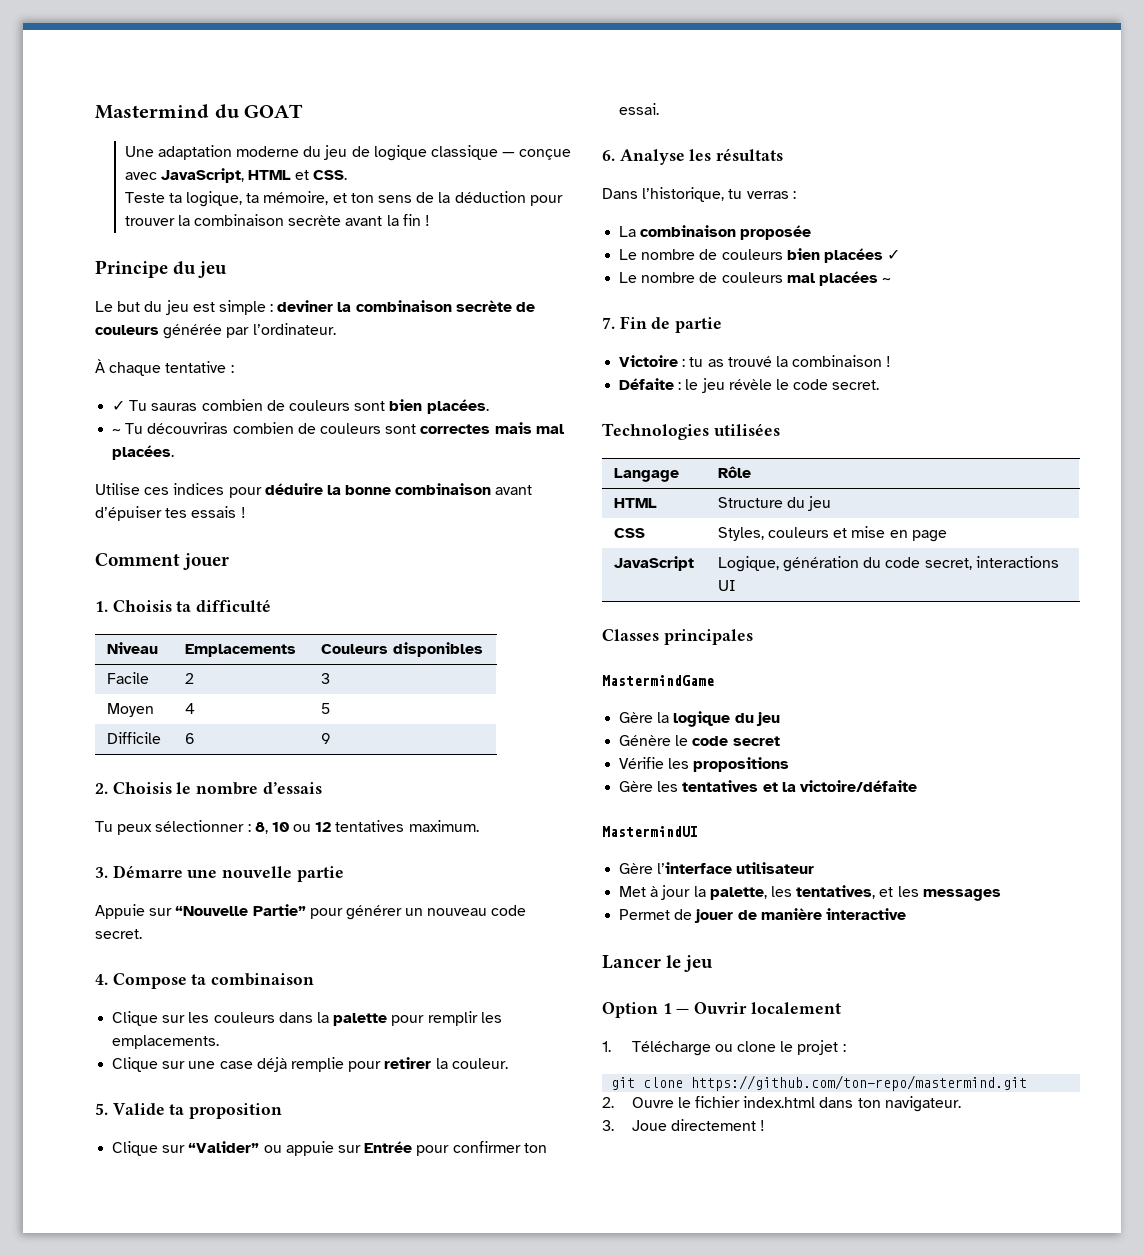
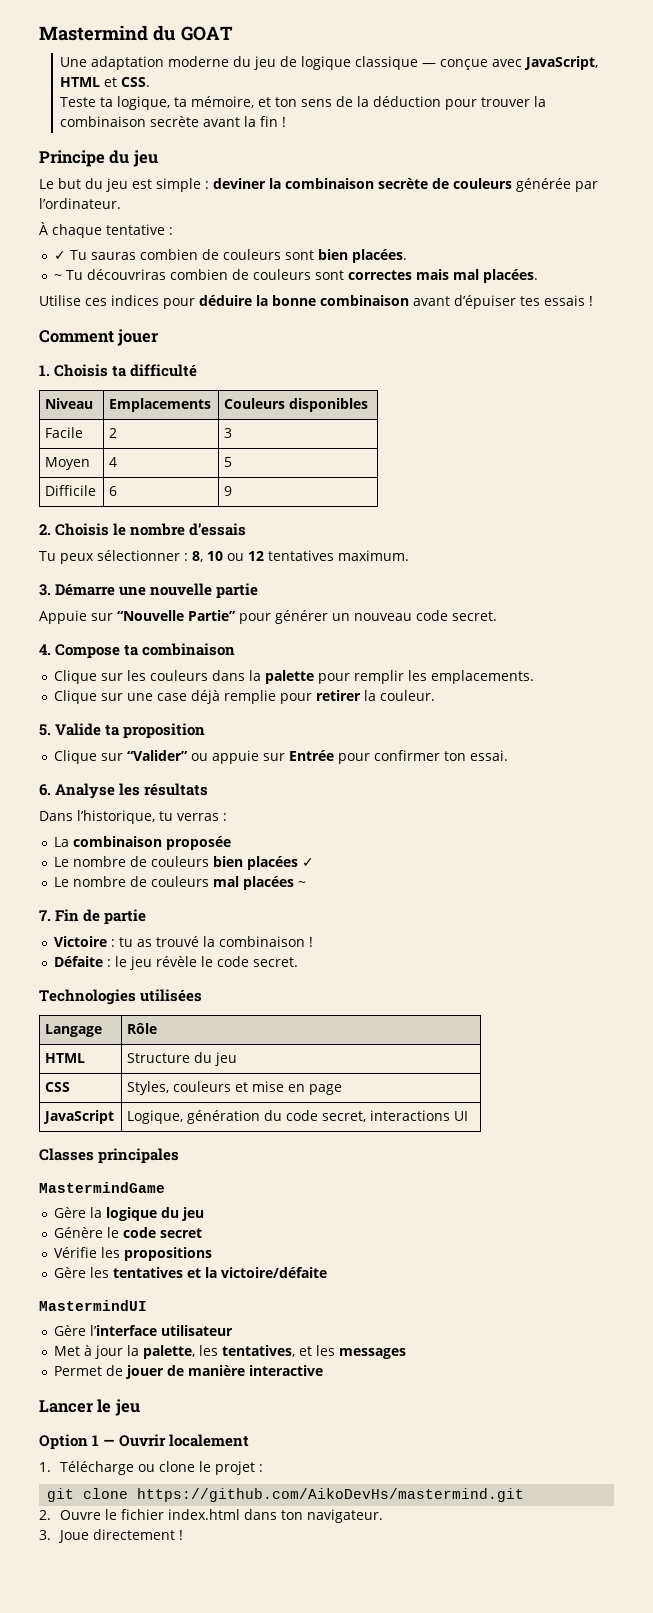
[691,1075,1028,1091] https://github.com/ton-repo/mastermind.git -> [137,1488,525,1502] https://github.com/AikoDevHs/mastermind.git

